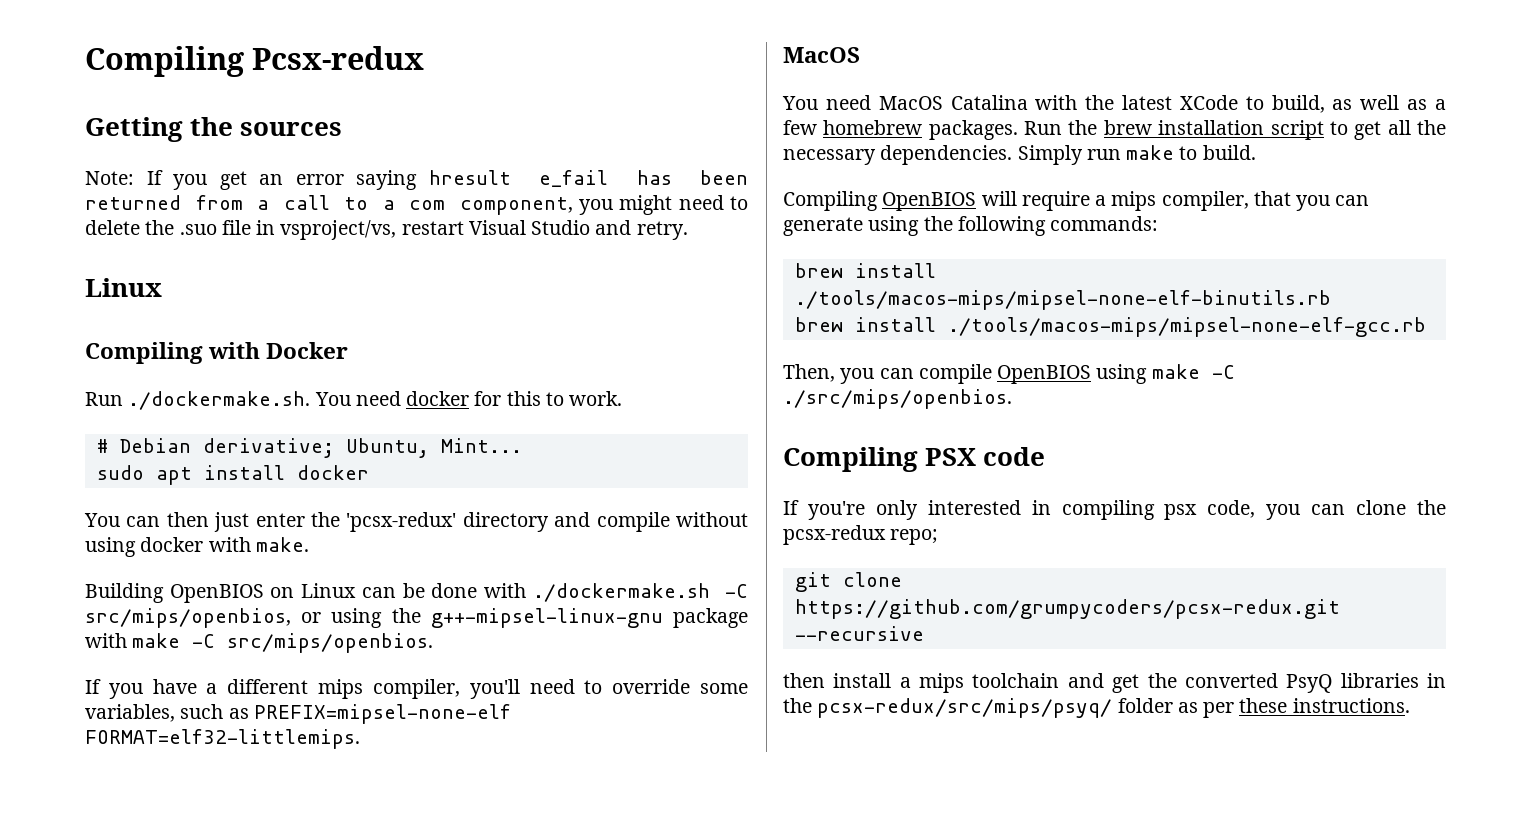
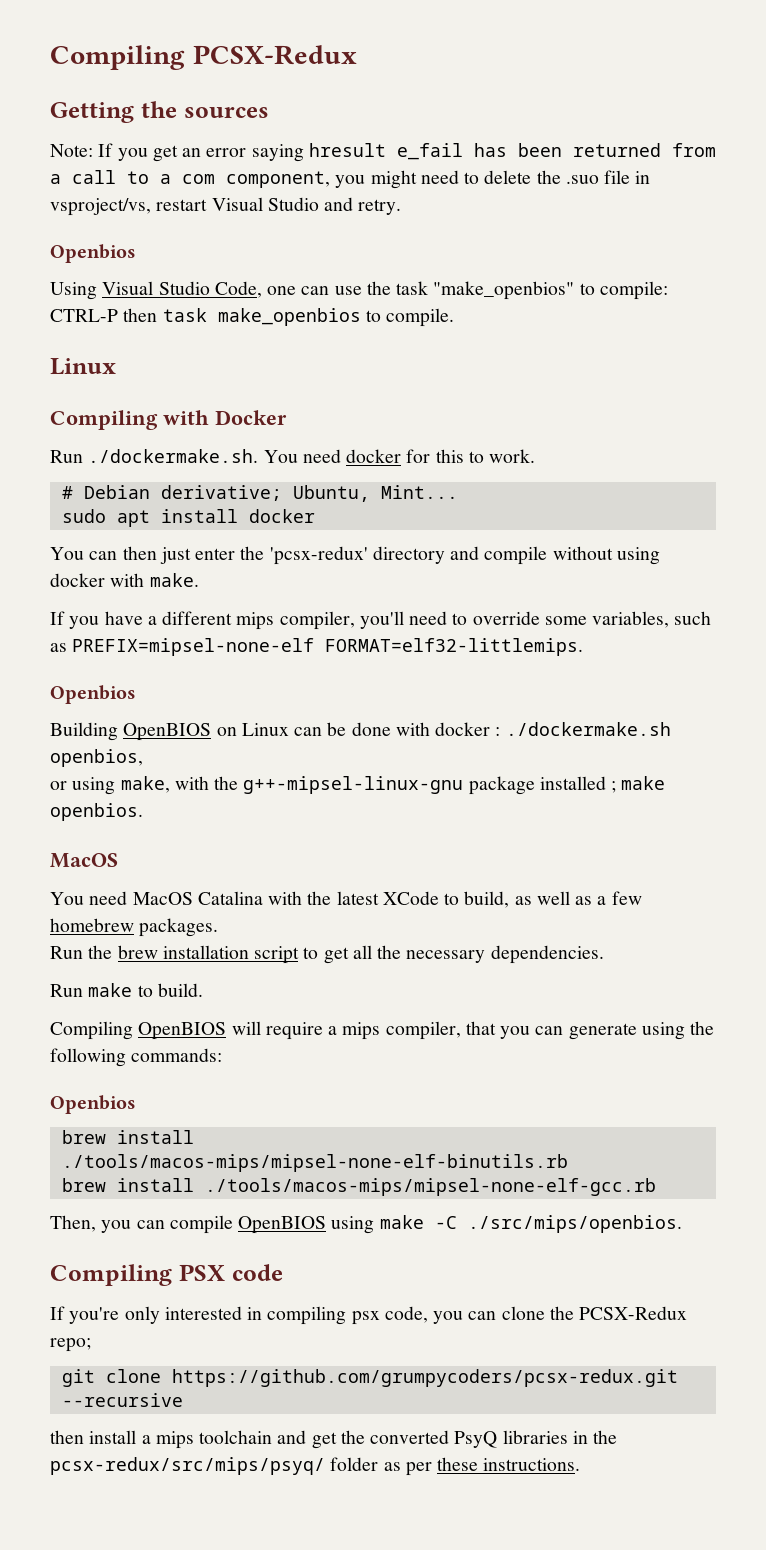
[85,46,425,77] Compiling Pcsx-redux -> [50,45,357,70] Compiling PCSX-Redux
(688, 230) none -> [50,244,136,263] [50,281,668,300] [50,308,455,327] // Openbios // Using Visual Studio Code, one can use the task "make_openbios" to compile: CTRL-P then task make_openbios to compile.
[85,583,748,603] [85,608,748,628] [85,633,434,653] // Building OpenBIOS on Linux can be done with ./dockermake.sh -C src/mips/openbios, or using the g++-mipsel-linux-gnu package with make -C src/mips/openbios. -> (199, 580) none
(360, 739) none -> [50,685,136,704] [50,722,671,741] [50,749,143,767] [50,776,666,795] [50,803,143,821] // Openbios // Building OpenBIOS on Linux can be done with docker : ./dockermake.sh openbios, // or using make, with the g++-mipsel-linux-gnu package installed ; make openbios.
(1018, 130) none -> (219, 927) //
[1017,145,1121,165] Simply run -> [50,984,83,997] // Run
(1159, 223) none -> [50,1095,136,1114] // Openbios
[783,525,886,545] pcsx-redux -> [579,1306,688,1320] PCSX-Redux

